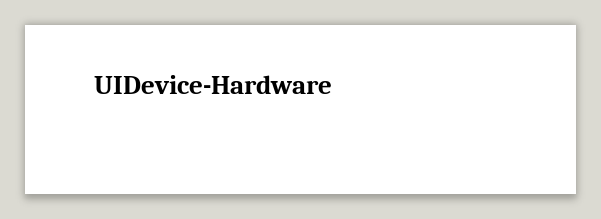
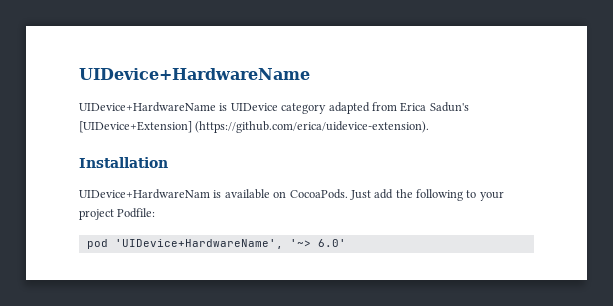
[94,75,332,94] UIDevice-Hardware -> [79,68,310,80] [79,102,469,114] [79,121,430,133] [79,157,168,168] [79,189,504,201] [79,208,156,220] [86,239,346,249] UIDevice+HardwareName // UIDevice+HardwareName is UIDevice category adapted from Erica Sadun's [UIDevice+Extension] (https://github.com/erica/uidevice-extension). // Installation // UIDevice+HardwareNam is available on CocoaPods. Just add the following to your project Podfile: // pod 'UIDevice+HardwareName', '~> 6.0'

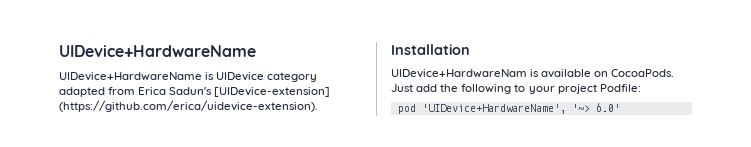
[79,121,192,133] [UIDevice+Extension] -> [214,87,331,97] [UIDevice-extension]

